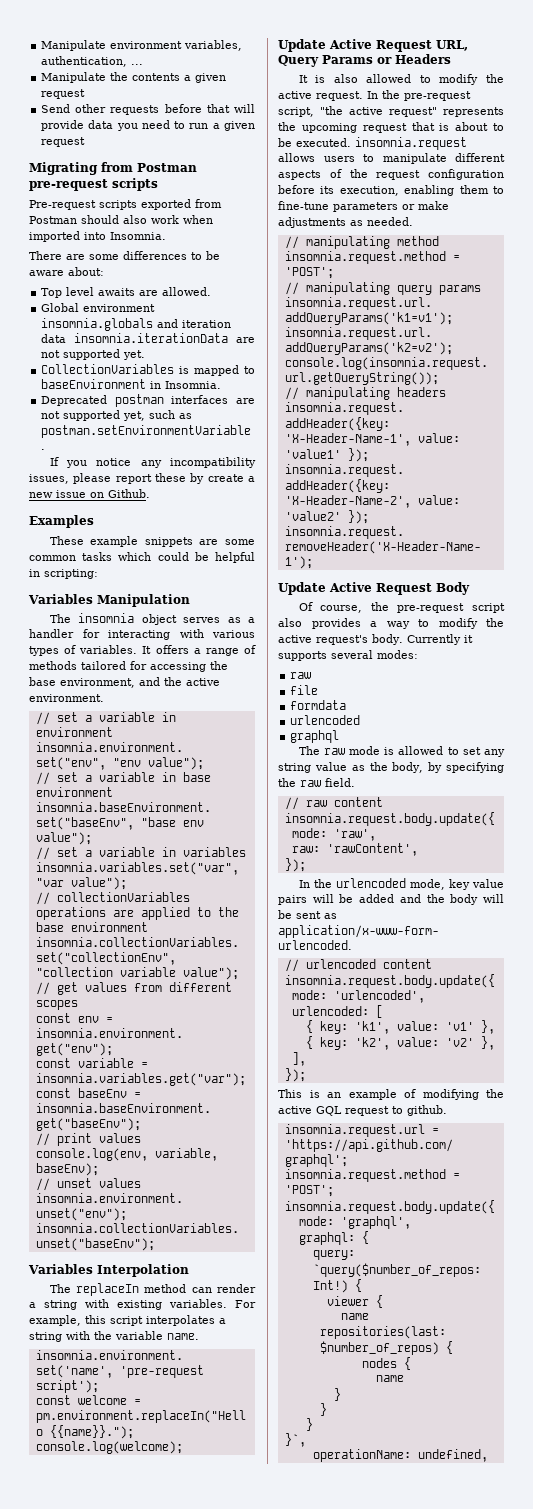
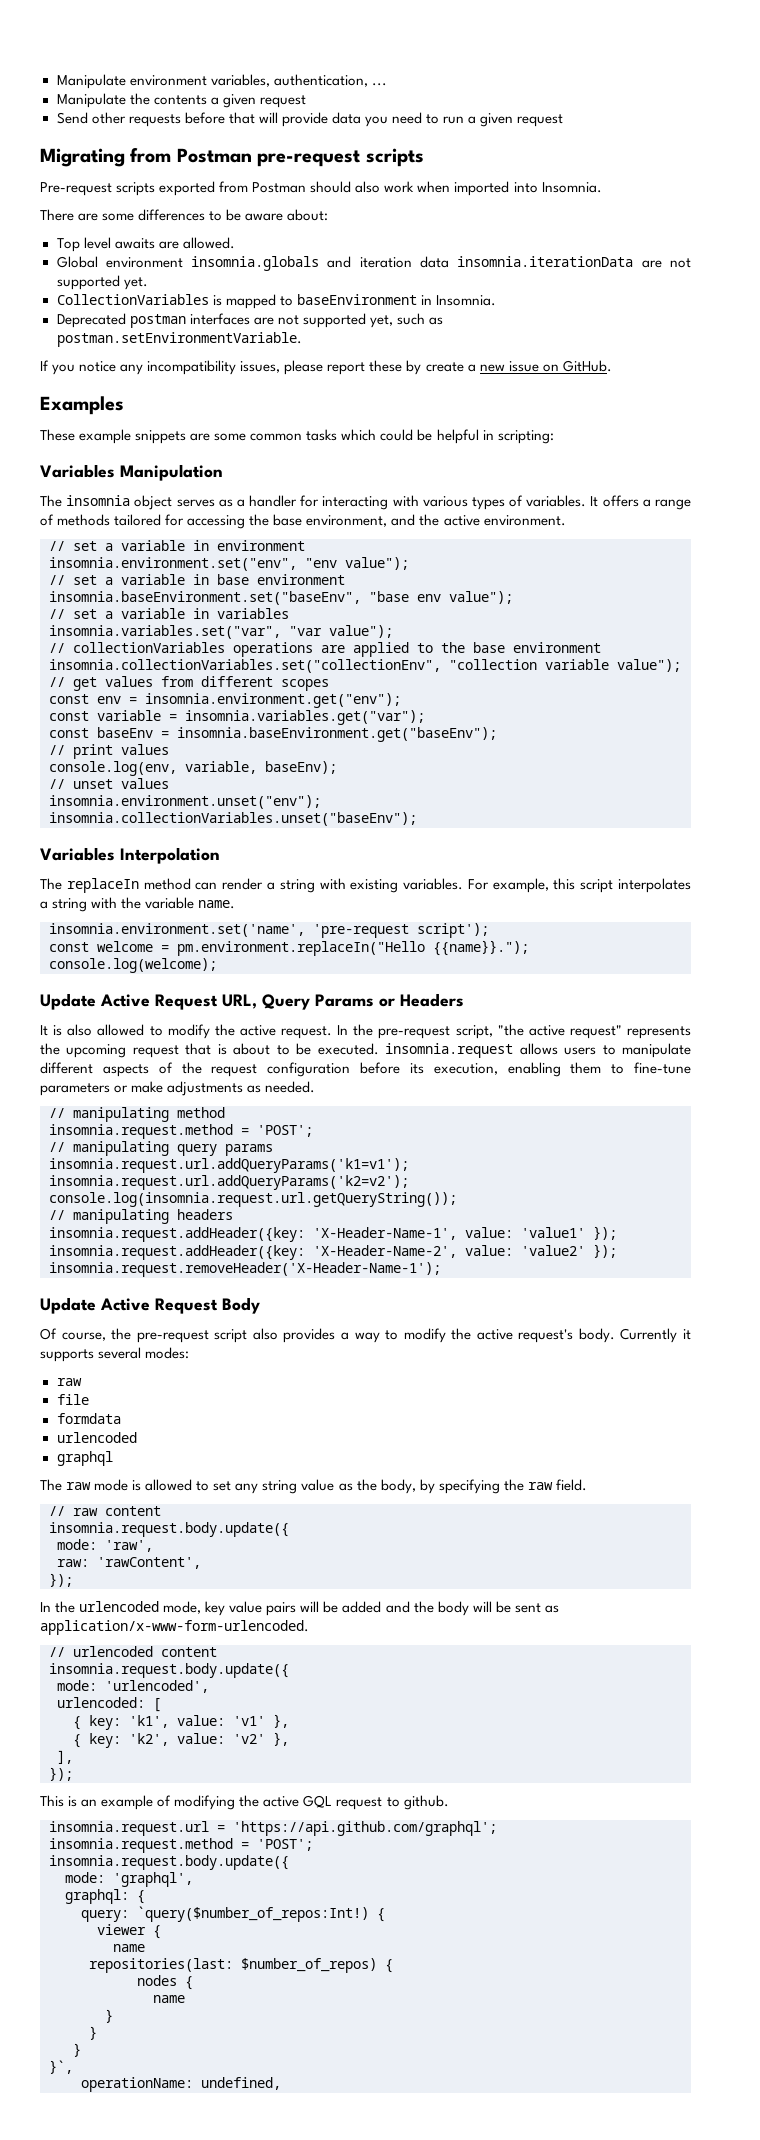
[108,489,150,498] Github. -> [562,360,612,372] GitHub.

